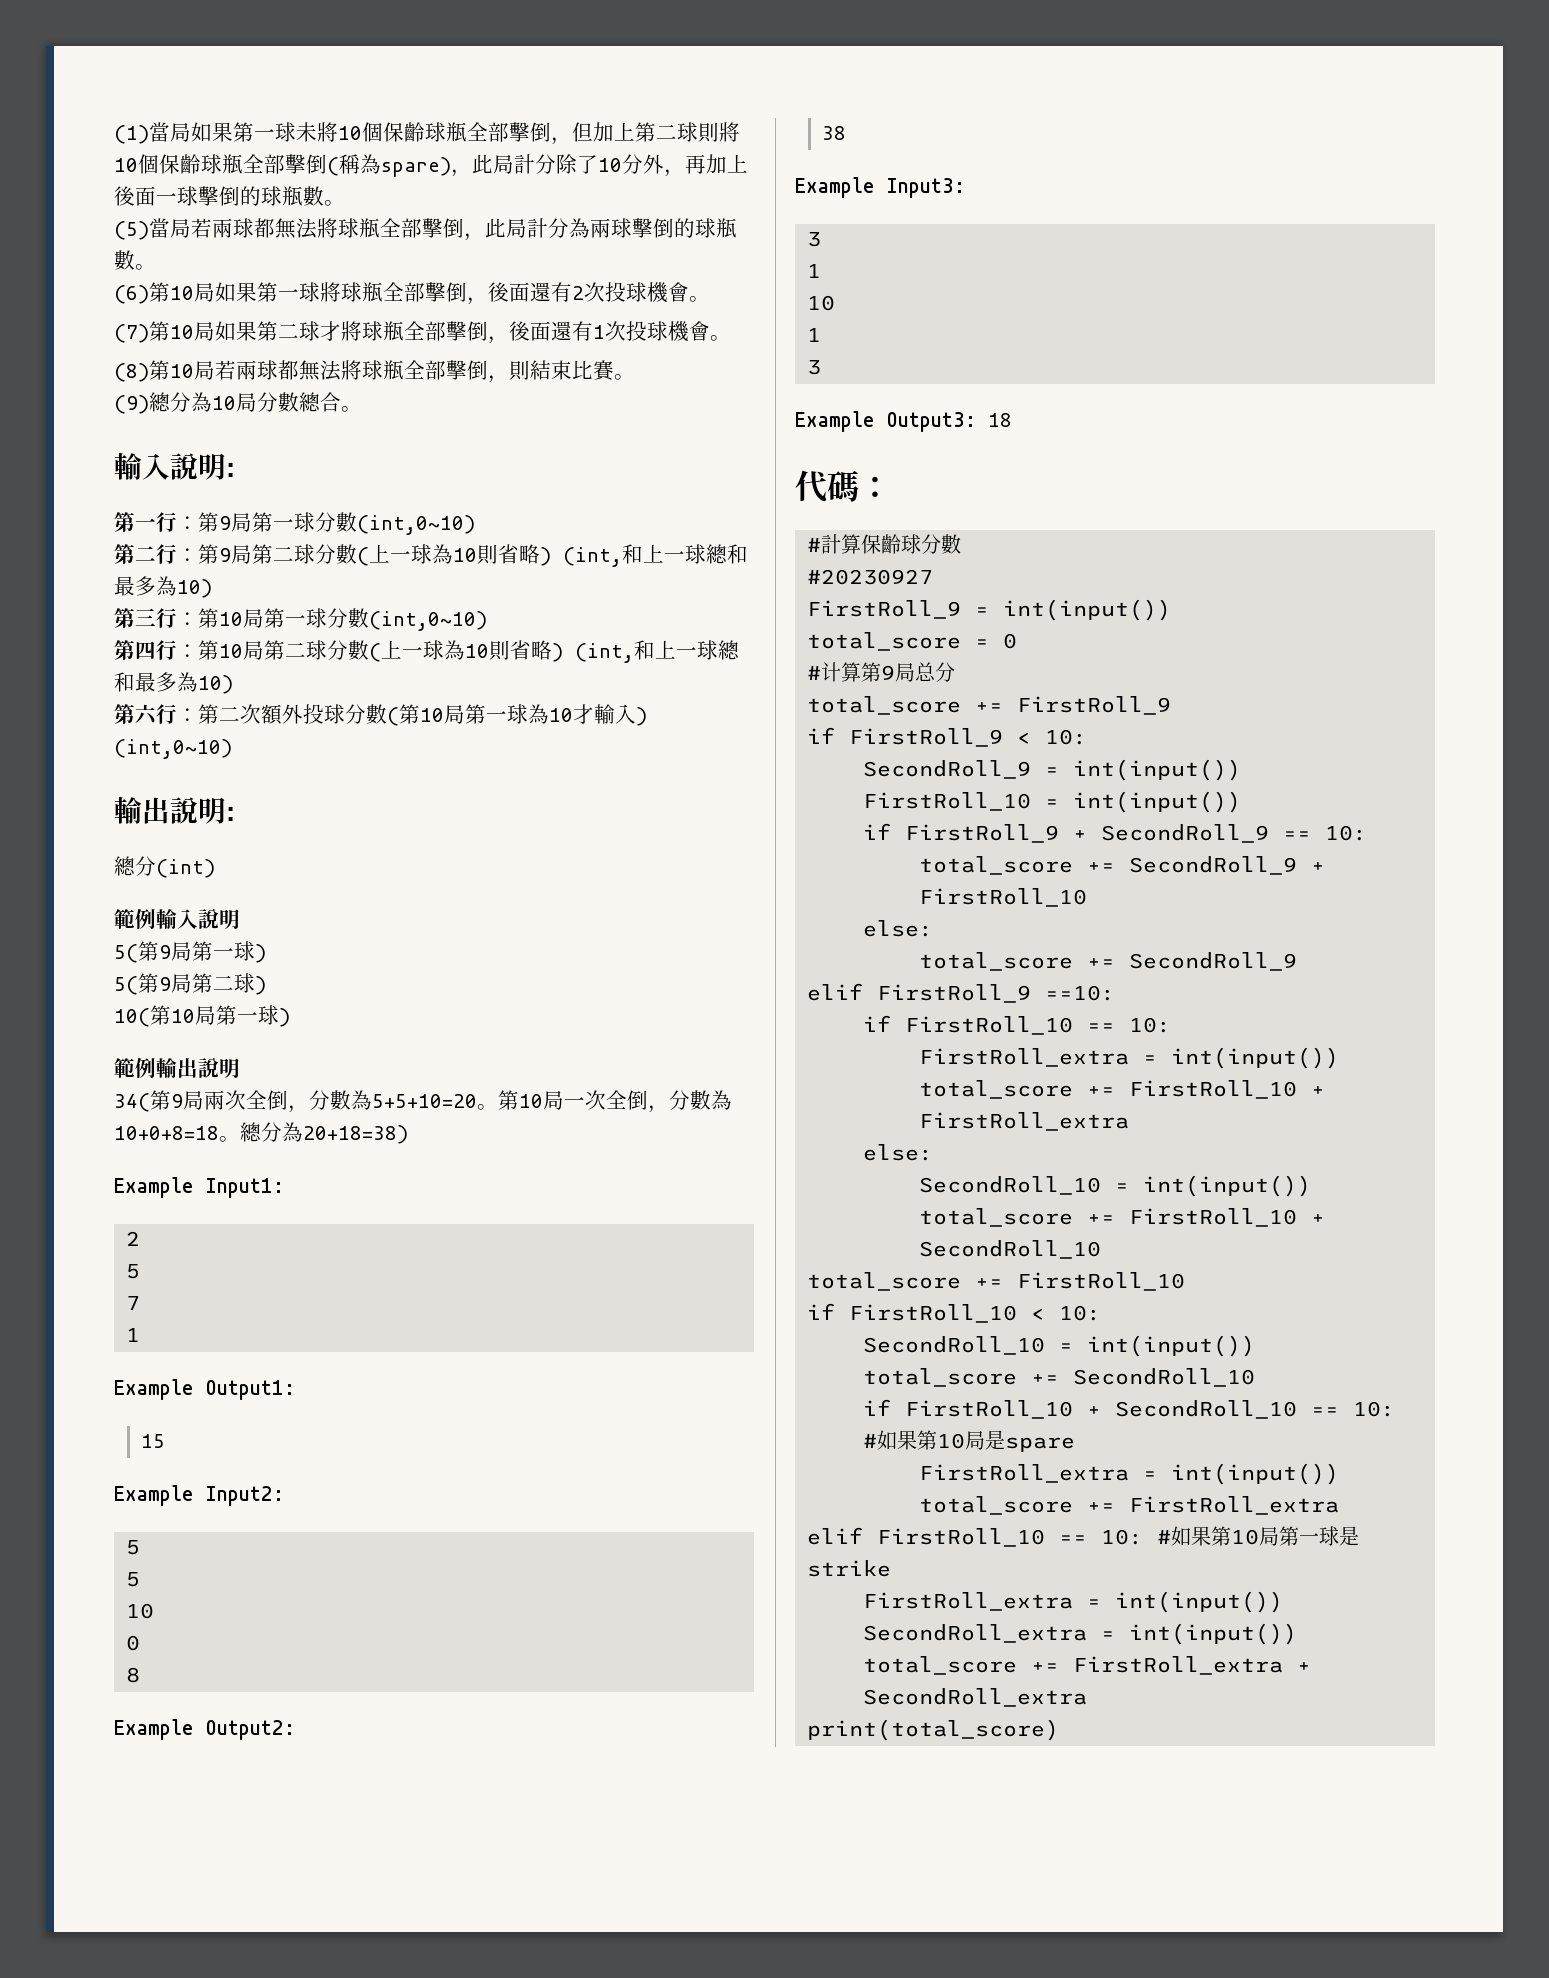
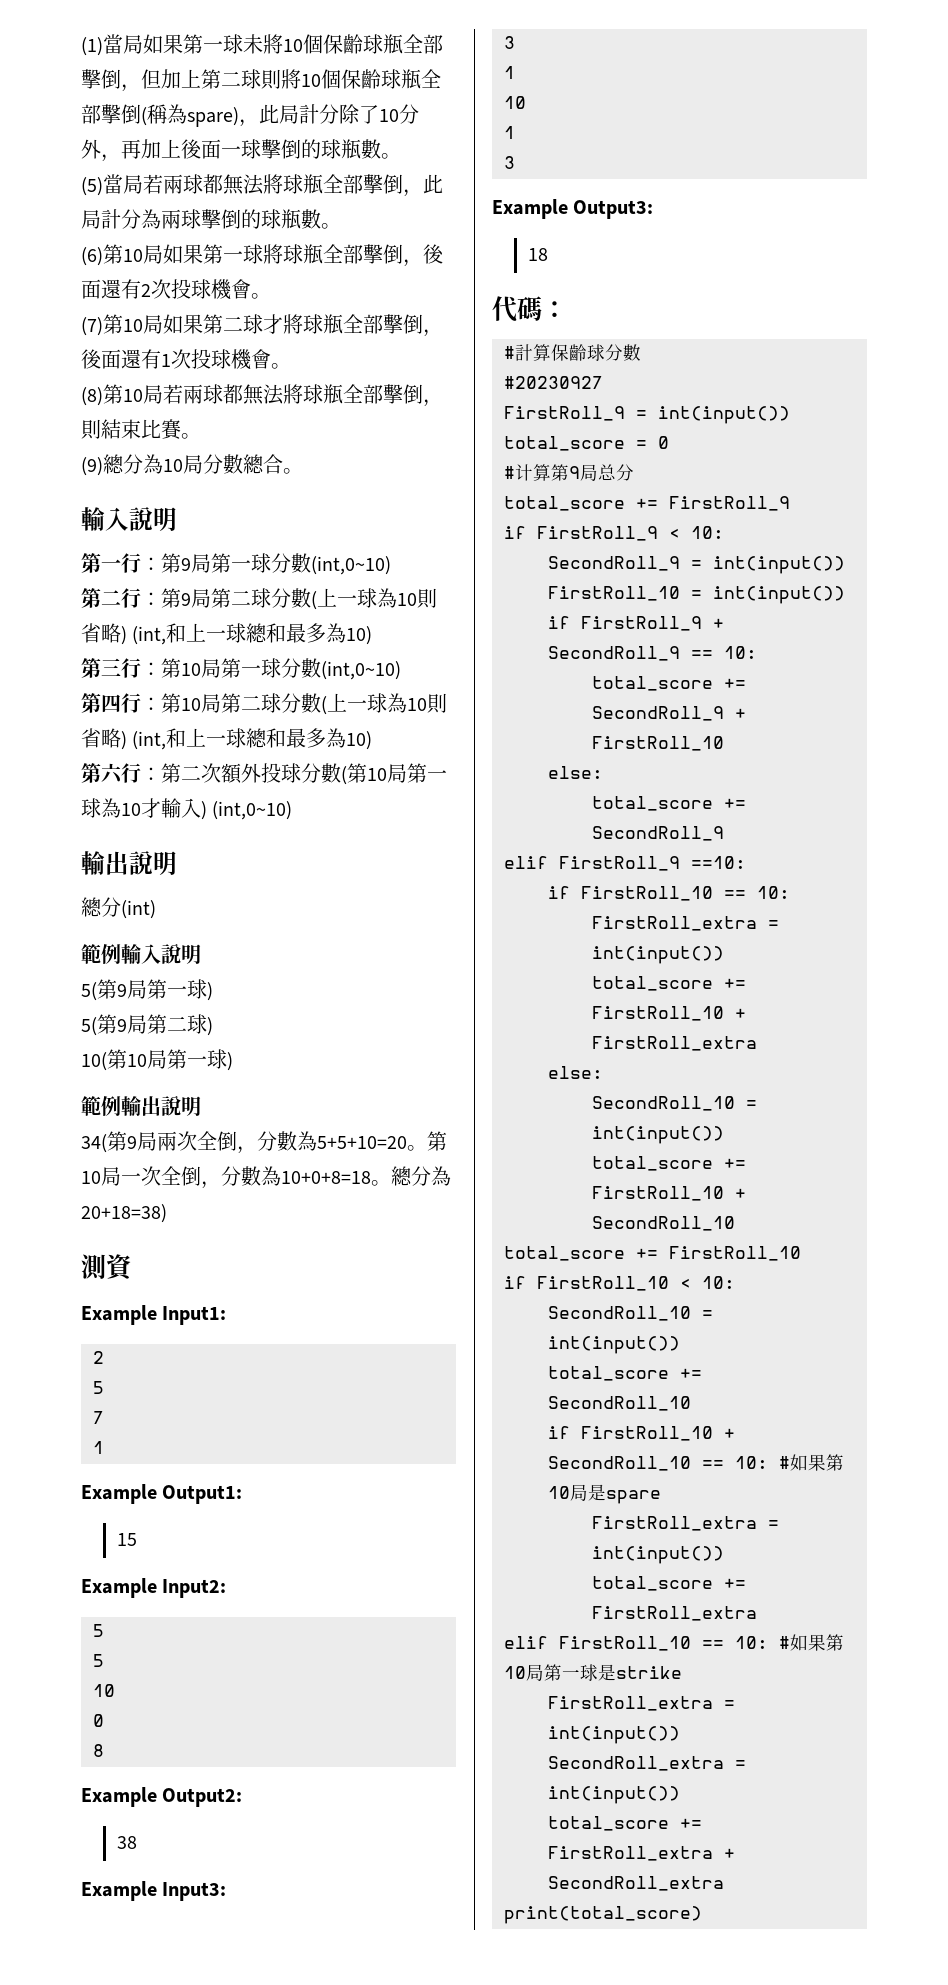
[226,463,235,477] : -> (177, 519) none
[226,807,235,821] : -> (177, 863) none
(408, 1134) none -> [81,1254,134,1281] // 測資
(976, 422) none -> (654, 209) //

